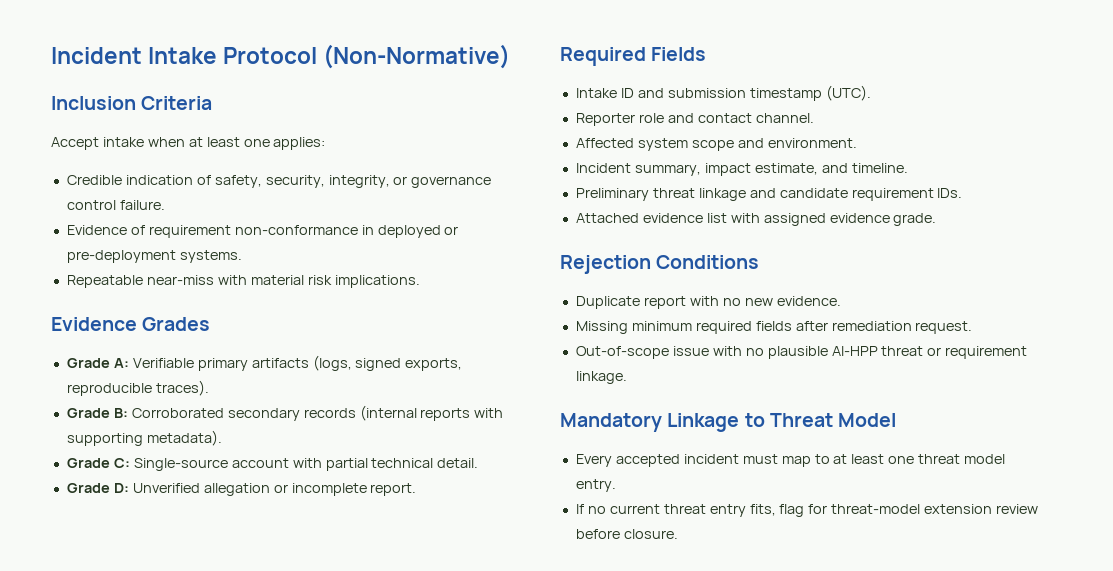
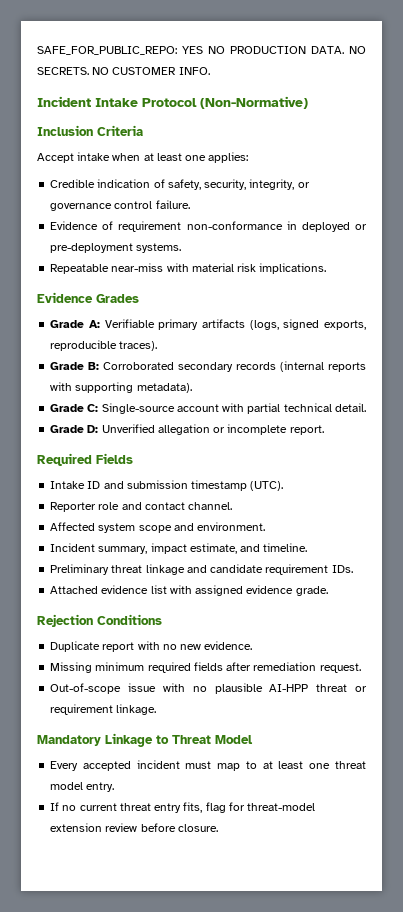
(51, 55) none -> [37,46,366,55] [37,67,210,75] SAFE_FOR_PUBLIC_REPO: YES NO PRODUCTION DATA. NO SECRETS. NO CUSTOMER INFO. //

